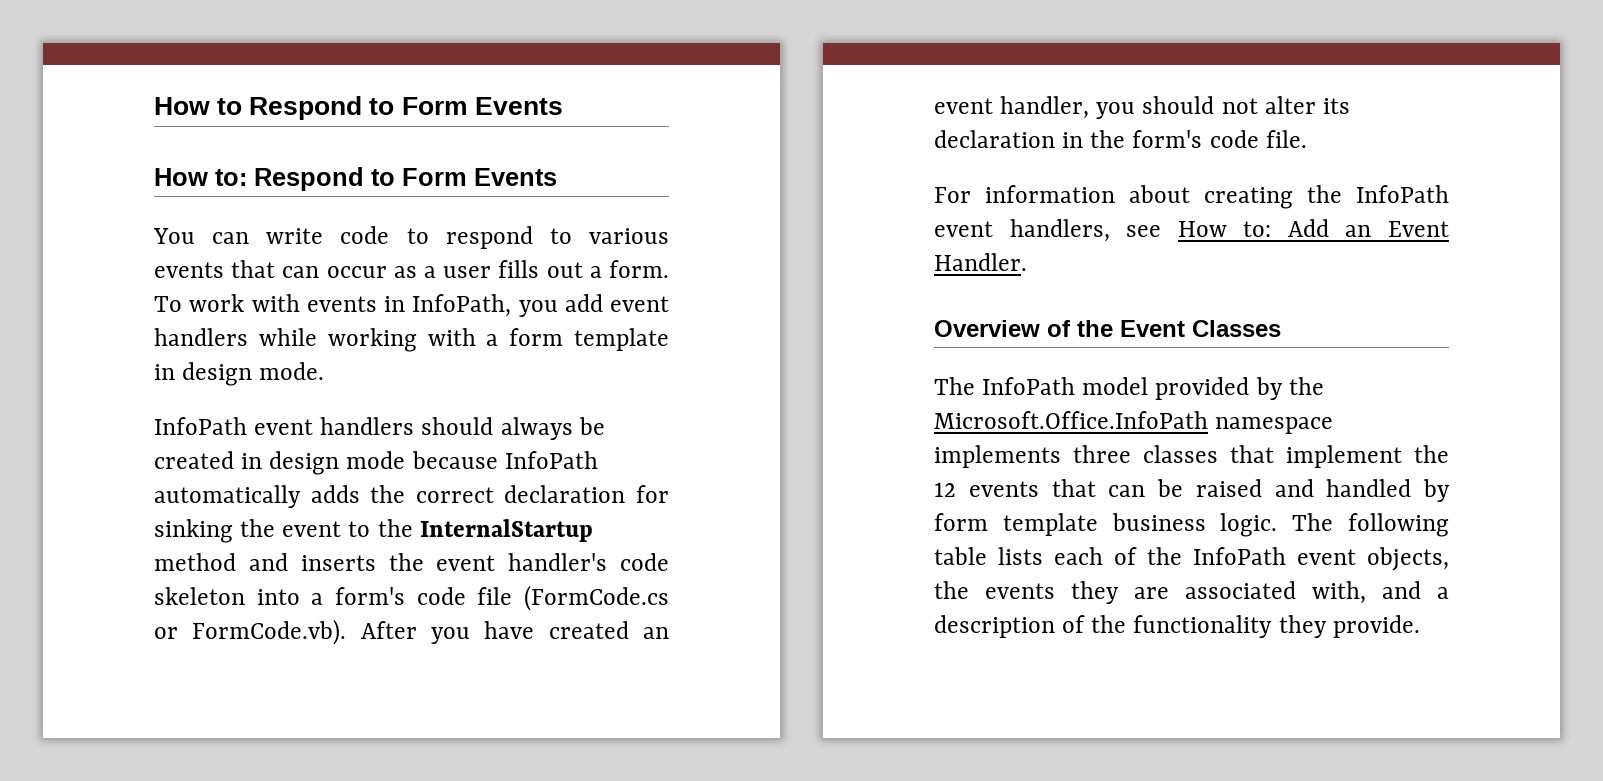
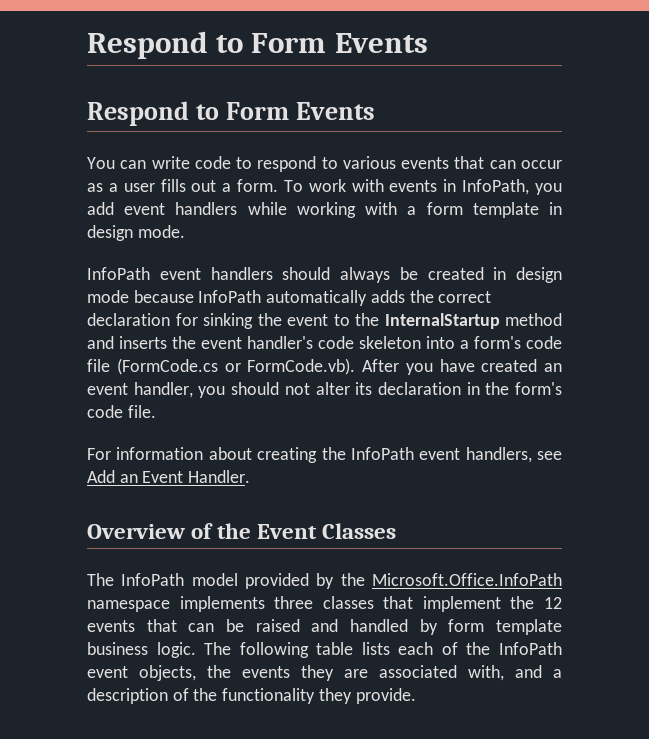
[154,96,563,120] [154,168,247,186] How to Respond to Form Events // How to: -> [87,31,428,59] Respond to Form Events //
[1177,221,1272,237] How to: -> (562, 455) none

